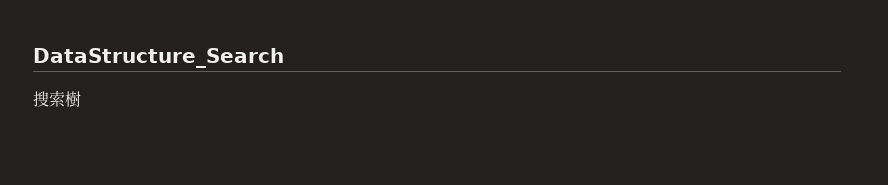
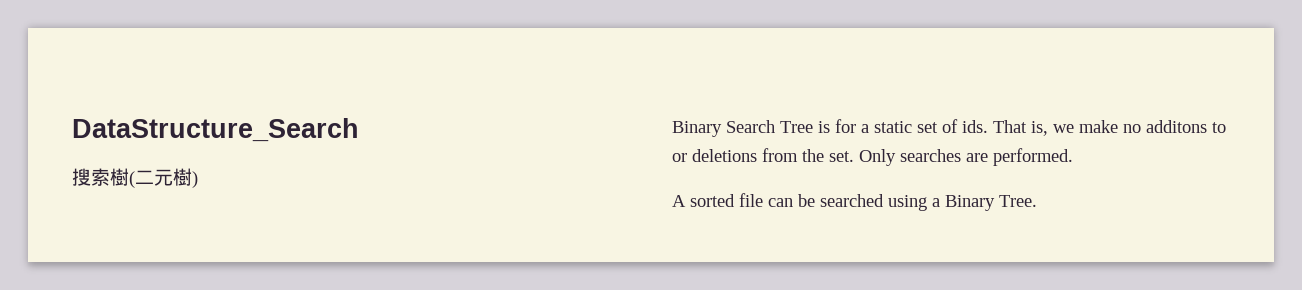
(81, 99) none -> [129,168,198,188] [672,119,1226,137] [672,148,1073,166] [672,193,1037,211] (二元樹) // Binary Search Tree is for a static set of ids. That is, we make no additons to or deletions from the set. Only searches are performed. // A sorted file can be searched using a Binary Tree.

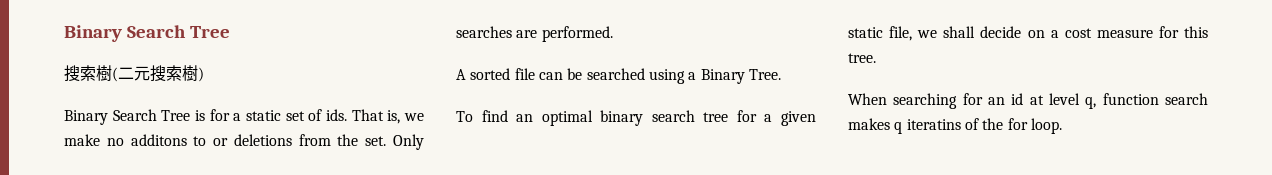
[72,118,359,142] DataStructure_Search -> [64,25,230,42] Binary Search Tree
(173, 177) none -> [150,65,182,82] 搜索
(1037, 201) none -> [456,110,816,126] [848,26,1208,41] [848,53,876,63] [848,93,1208,109] [848,118,1062,134] // To find an optimal binary search tree for a given static file, we shall decide on a cost measure for this tree. // When searching for an id at level q, function search makes q iteratins of the for loop.

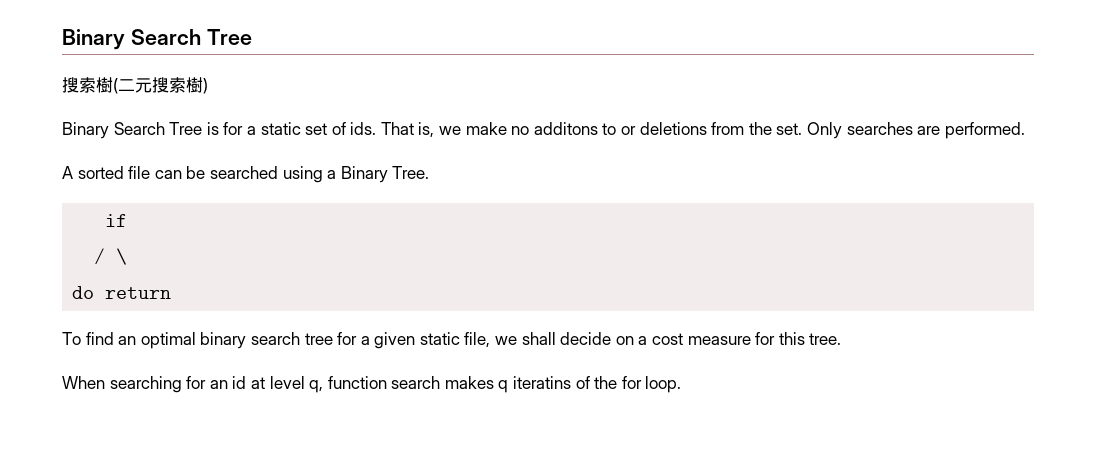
(781, 74) none -> [105,214,128,227] [94,248,128,265] [72,286,172,299] // if // / \ // do return

